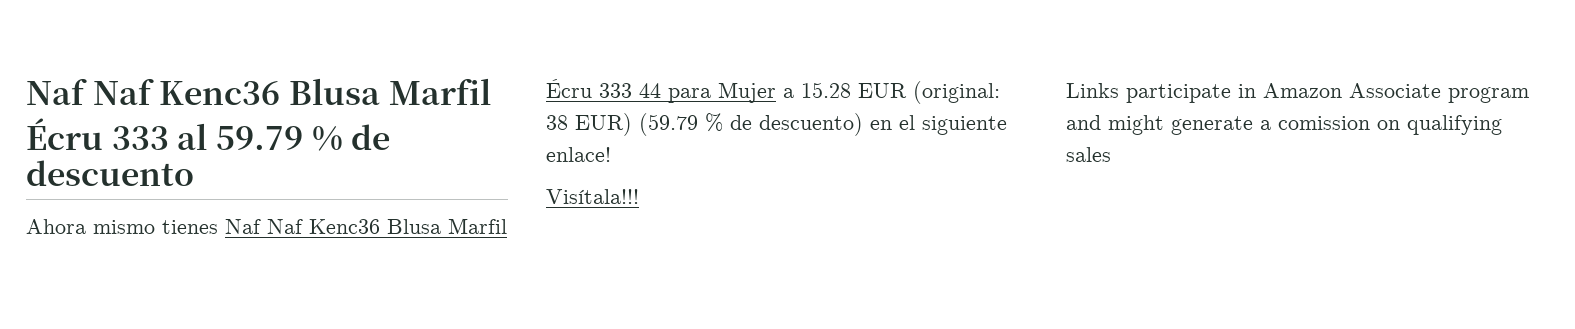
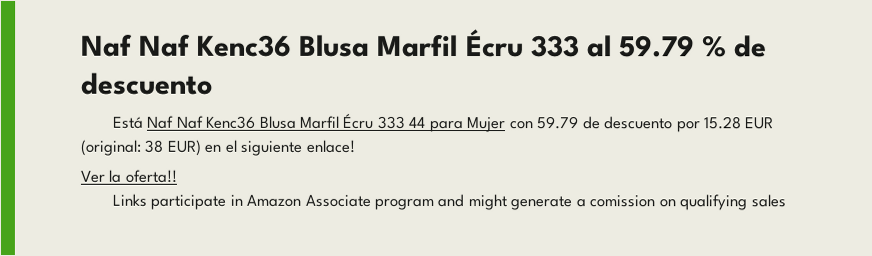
[26,219,218,234] Ahora mismo tienes -> [111,116,144,129] Está
[783,88,794,98] a -> [508,116,701,133] con 59.79 de descuento por
[639,113,863,136] (59.79 % de descuento) -> (201, 147) none
[546,189,639,204] Visítala!!! -> [80,169,177,183] Ver la oferta!!

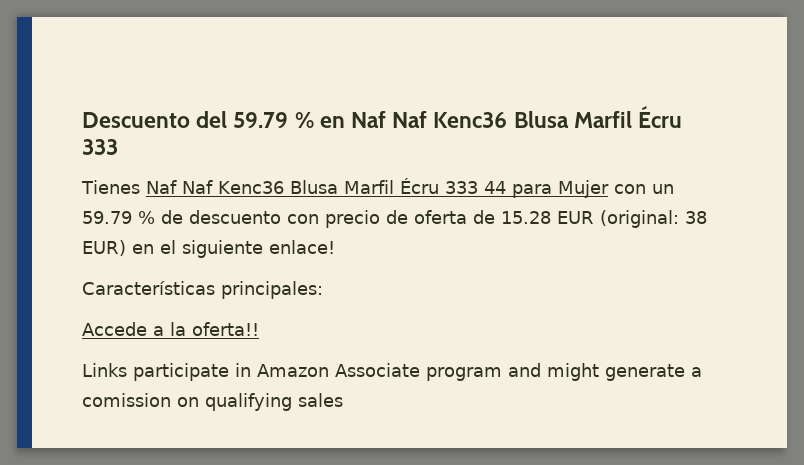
[81,29,768,58] [81,72,213,95] [111,116,144,129] Naf Naf Kenc36 Blusa Marfil Écru 333 al 59.79 % de descuento // Está -> [82,106,683,128] [82,139,118,155] [81,180,140,194] Descuento del 59.79 % en Naf Naf Kenc36 Blusa Marfil Écru 333 // Tienes
[536,116,701,133] 59.79 de descuento por -> [651,184,674,194] [82,210,495,228] un 59.79 % de descuento con precio de oferta de
[80,170,105,183] Ver -> [82,281,323,299] [82,322,164,336] Características principales: // Accede a

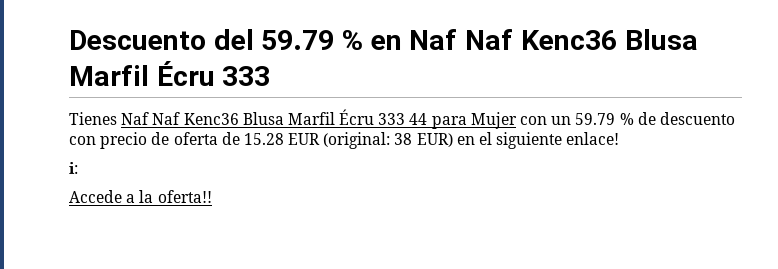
[82,281,323,299] Características principales: -> [69,162,78,174] ℹ:
[82,363,702,381] [82,393,343,411] // Links participate in Amazon Associate program and might generate a comission on qualifying sales -> (212, 196) none

